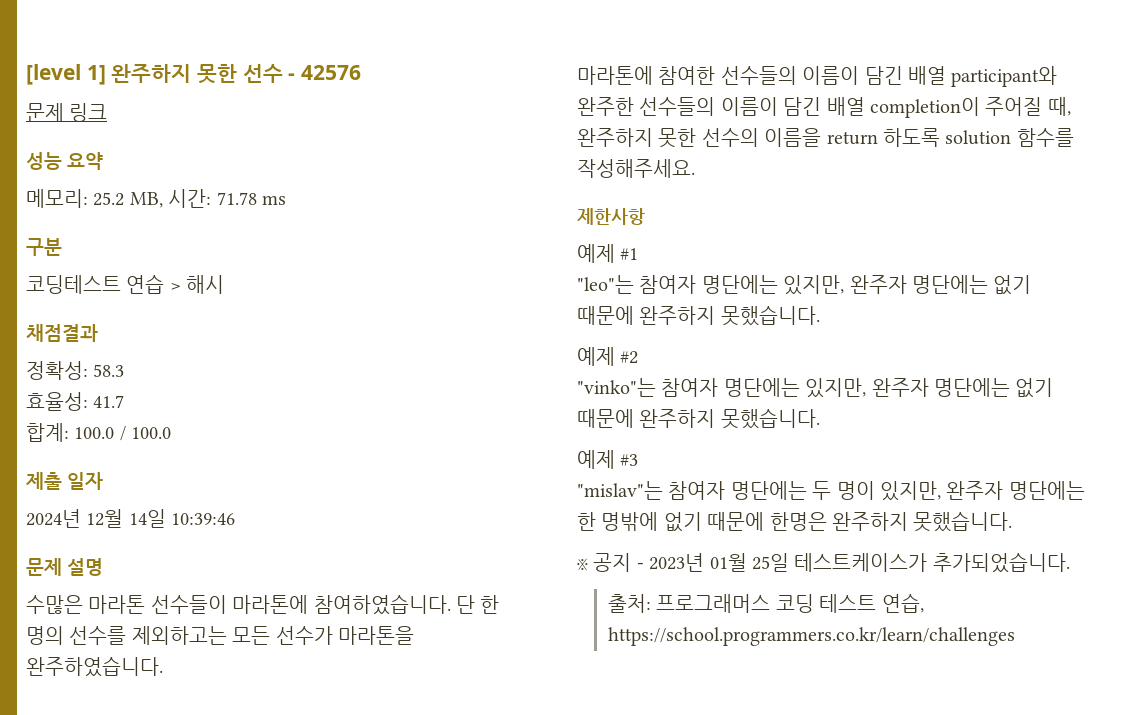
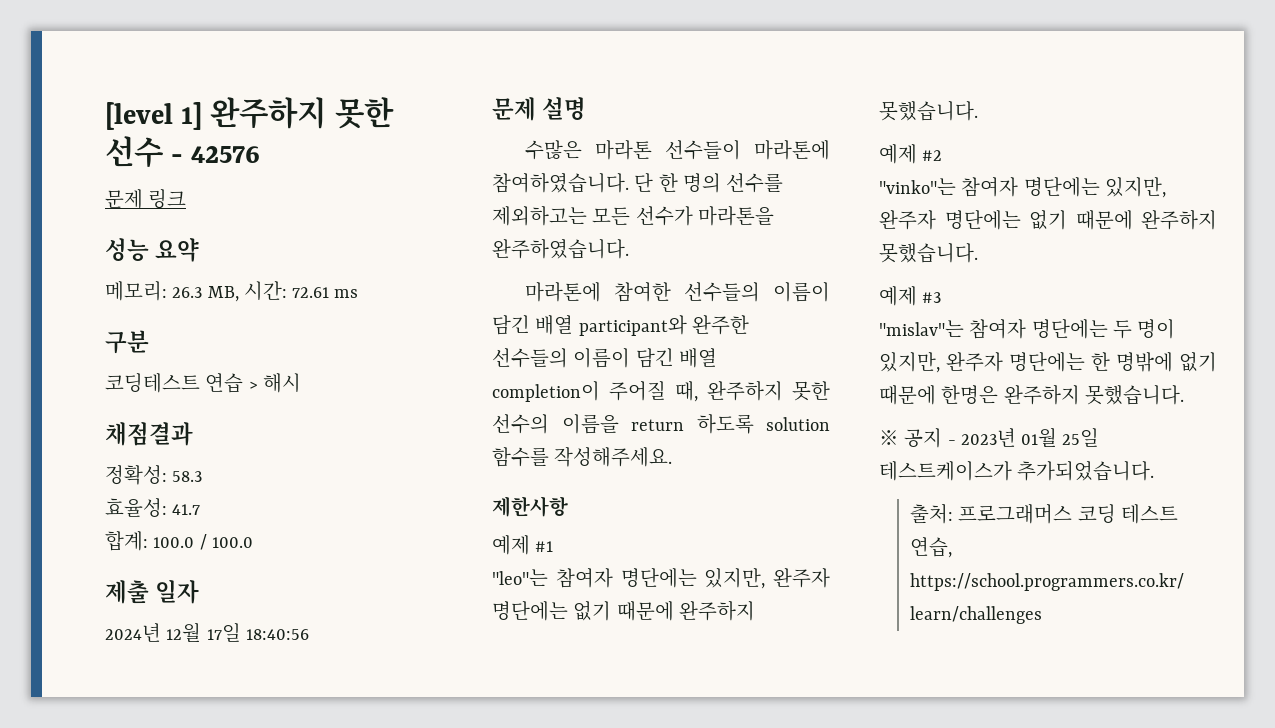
[93,192,125,206] 25.2 -> [172,287,203,298] 26.3
[216,192,257,205] 71.78 -> [292,287,330,298] 72.61
[128,509,236,528] 14일 10:39:46 -> [206,623,309,642] 17일 18:40:56

